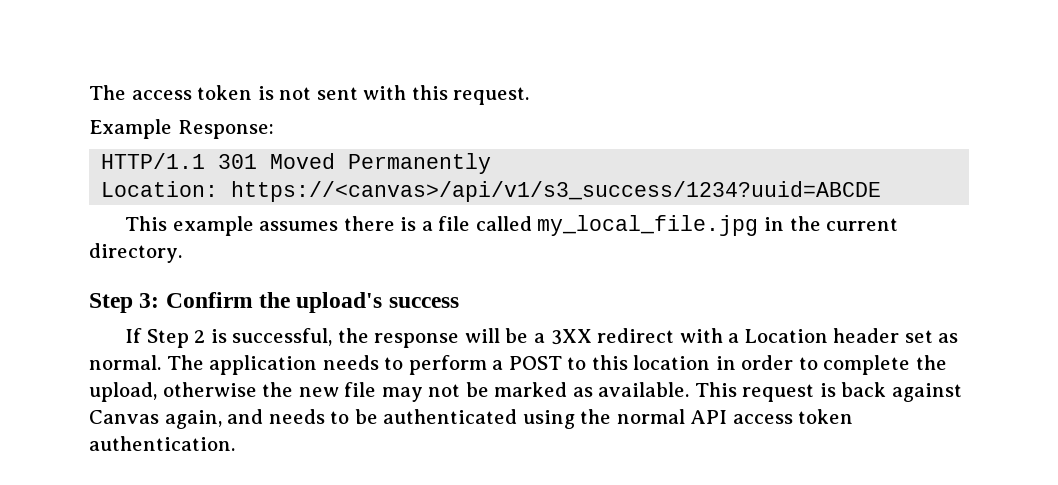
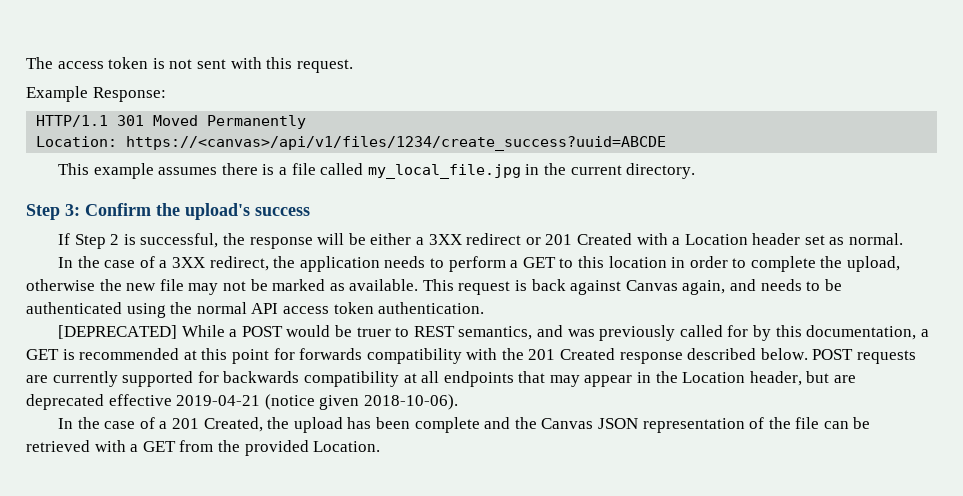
[231,181,882,202] https://<canvas>/api/v1/s3_success/1234?uuid=ABCDE -> [126,136,667,151] https://<canvas>/api/v1/files/1234/create_success?uuid=ABCDE
(529, 335) none -> [370,233,412,245] either
(675, 335) none -> [525,233,632,245] or 201 Created
[166,355,204,370] The -> [58,256,296,271] // In the case of a 3XX redirect, the
[508,356,562,370] POST -> [522,257,556,268] GET
(235, 443) none -> [58,325,929,341] [26,348,917,364] [26,371,857,387] [26,394,458,410] [58,417,871,433] [26,440,381,456] // [DEPRECATED] While a POST would be truer to REST semantics, and was previously called for by this documentation, a GET is recommended at this point for forwards compatibility with the 201 Created response described below. POST requests are currently supported for backwards compatibility at all endpoints that may appear in the Location header, but are deprecated effective 2019-04-21 (notice given 2018-10-06). // In the case of a 201 Created, the upload has been complete and the Canvas JSON representation of the file can be retrieved with a GET from the provided Location.

